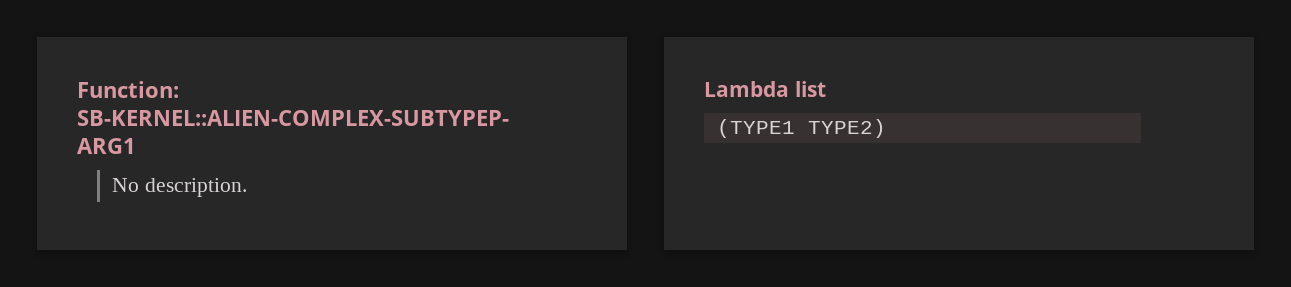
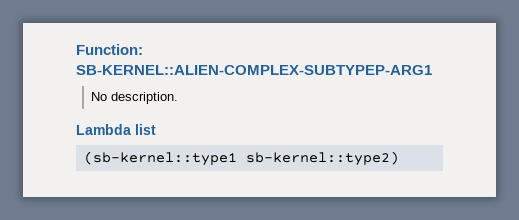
[716,119,886,138] (TYPE1 TYPE2) -> [83,151,399,166] (sb-kernel::type1 sb-kernel::type2)

